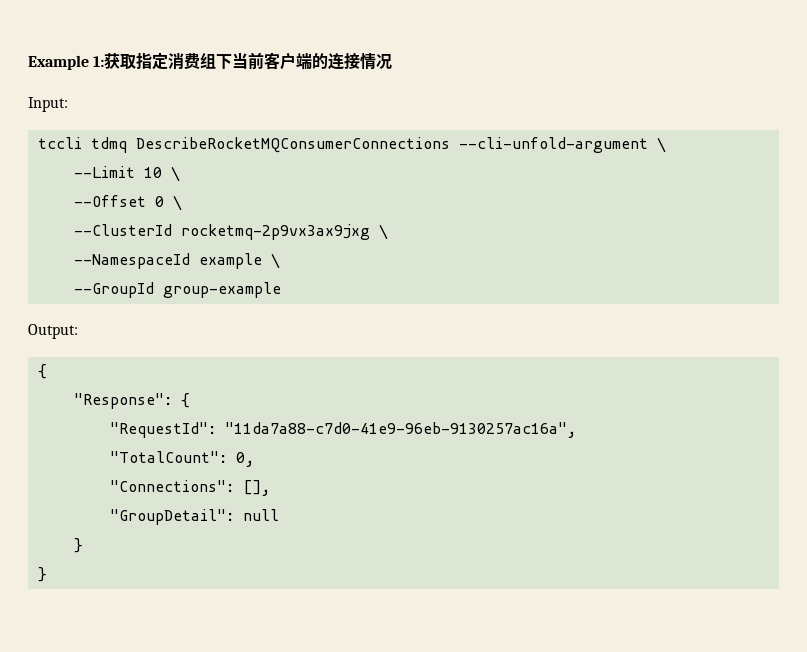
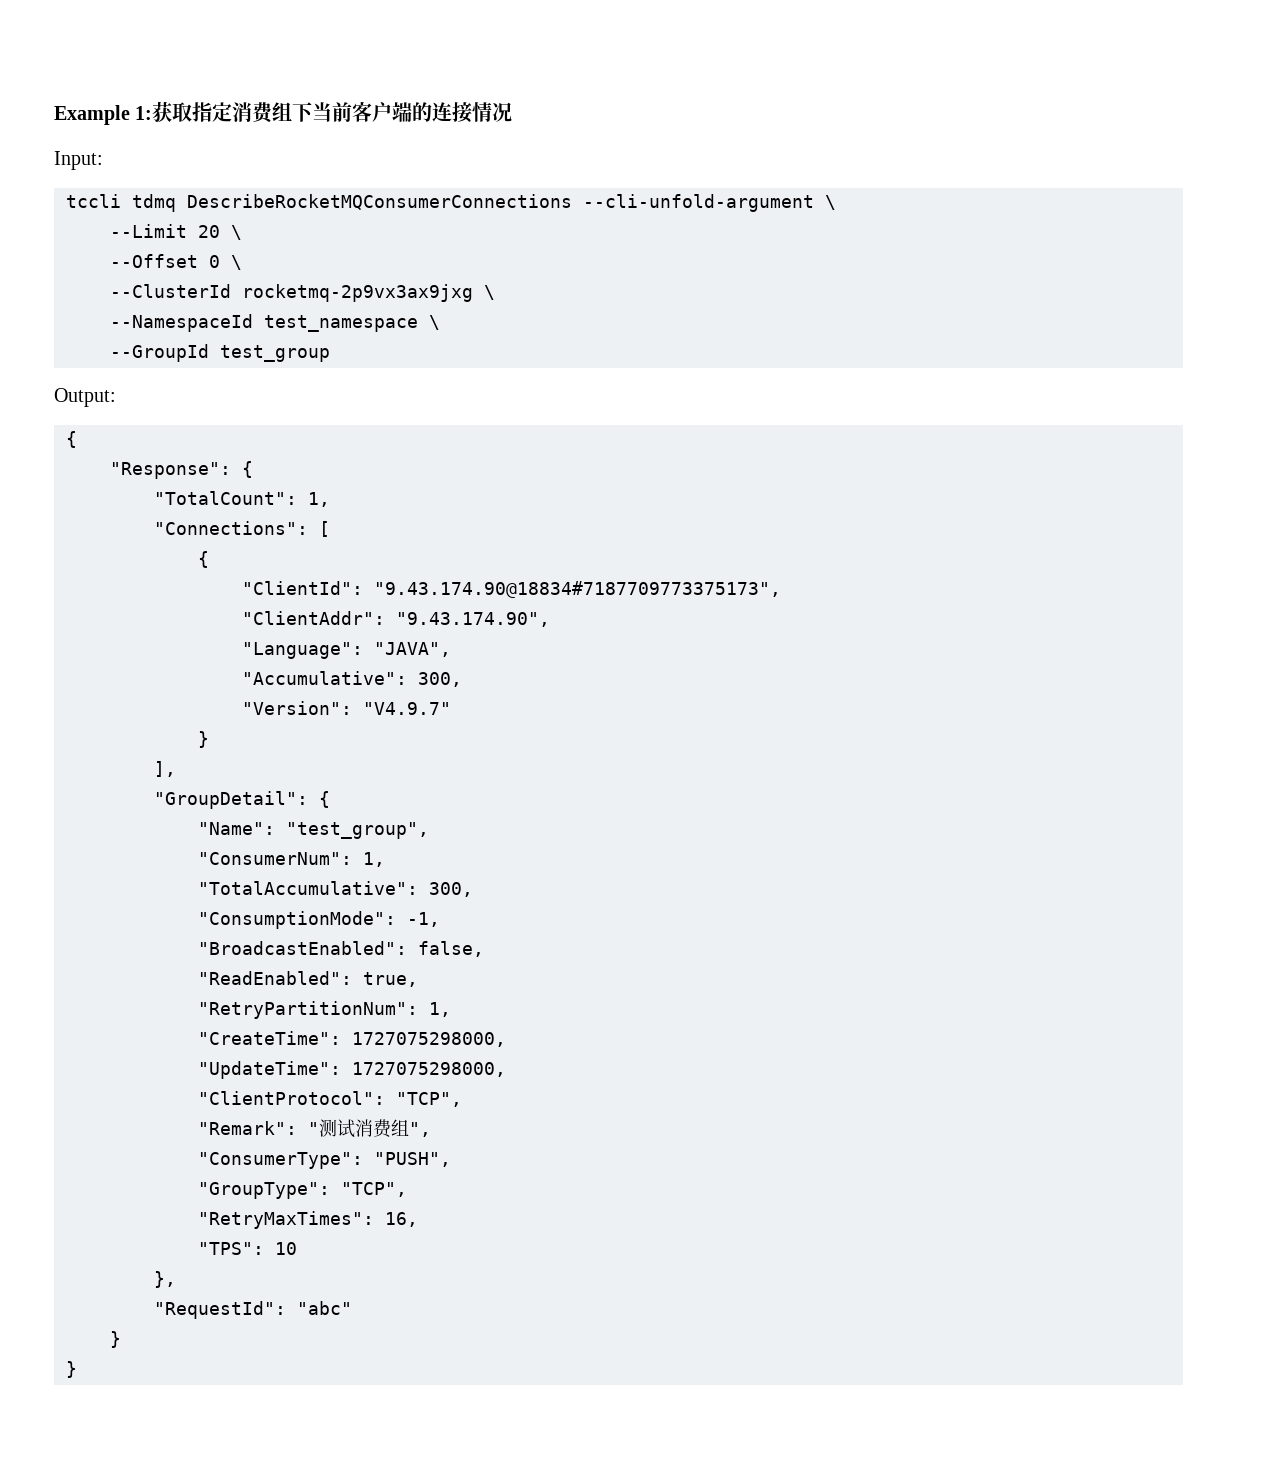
[143,167,162,178] 10 -> [198,225,220,238] 20
[198,253,262,269] example -> [264,315,418,332] test_namespace
[162,282,281,298] group-example -> [220,345,330,362] test_group
[109,422,576,438] // "RequestId": "11da7a88-c7d0-41e9-96eb-9130257ac16a", -> (253, 469) none
[235,452,254,467] 0, -> [308,492,330,507] 1,
[242,480,270,496] [109,509,279,525] [], // "GroupDetail": null -> [319,521,330,537] [198,551,209,568] [242,581,781,598] [242,611,550,627] [242,642,451,659] [242,671,462,687] [242,701,451,715] [198,731,209,748] [154,761,176,777] [154,791,330,809] [198,822,429,839] [198,852,385,867] [198,881,473,897] [198,911,440,929] [198,941,484,957] [198,971,418,987] [198,1001,451,1019] [198,1031,506,1047] [198,1061,506,1079] [198,1091,462,1107] [198,1119,431,1138] [198,1152,451,1169] [198,1182,407,1199] [198,1211,418,1229] [198,1242,297,1255] [154,1271,176,1288] [154,1301,352,1319] [ // { // "ClientId": "9.43.174.90@18834#7187709773375173", // "ClientAddr": "9.43.174.90", // "Language": "JAVA", // "Accumulative": 300, // "Version": "V4.9.7" // } // ], // "GroupDetail": { // "Name": "test_group", // "ConsumerNum": 1, // "TotalAccumulative": 300, // "ConsumptionMode": -1, // "BroadcastEnabled": false, // "ReadEnabled": true, // "RetryPartitionNum": 1, // "CreateTime": 1727075298000, // "UpdateTime": 1727075298000, // "ClientProtocol": "TCP", // "Remark": "测试消费组", // "ConsumerType": "PUSH", // "GroupType": "TCP", // "RetryMaxTimes": 16, // "TPS": 10 // }, // "RequestId": "abc"

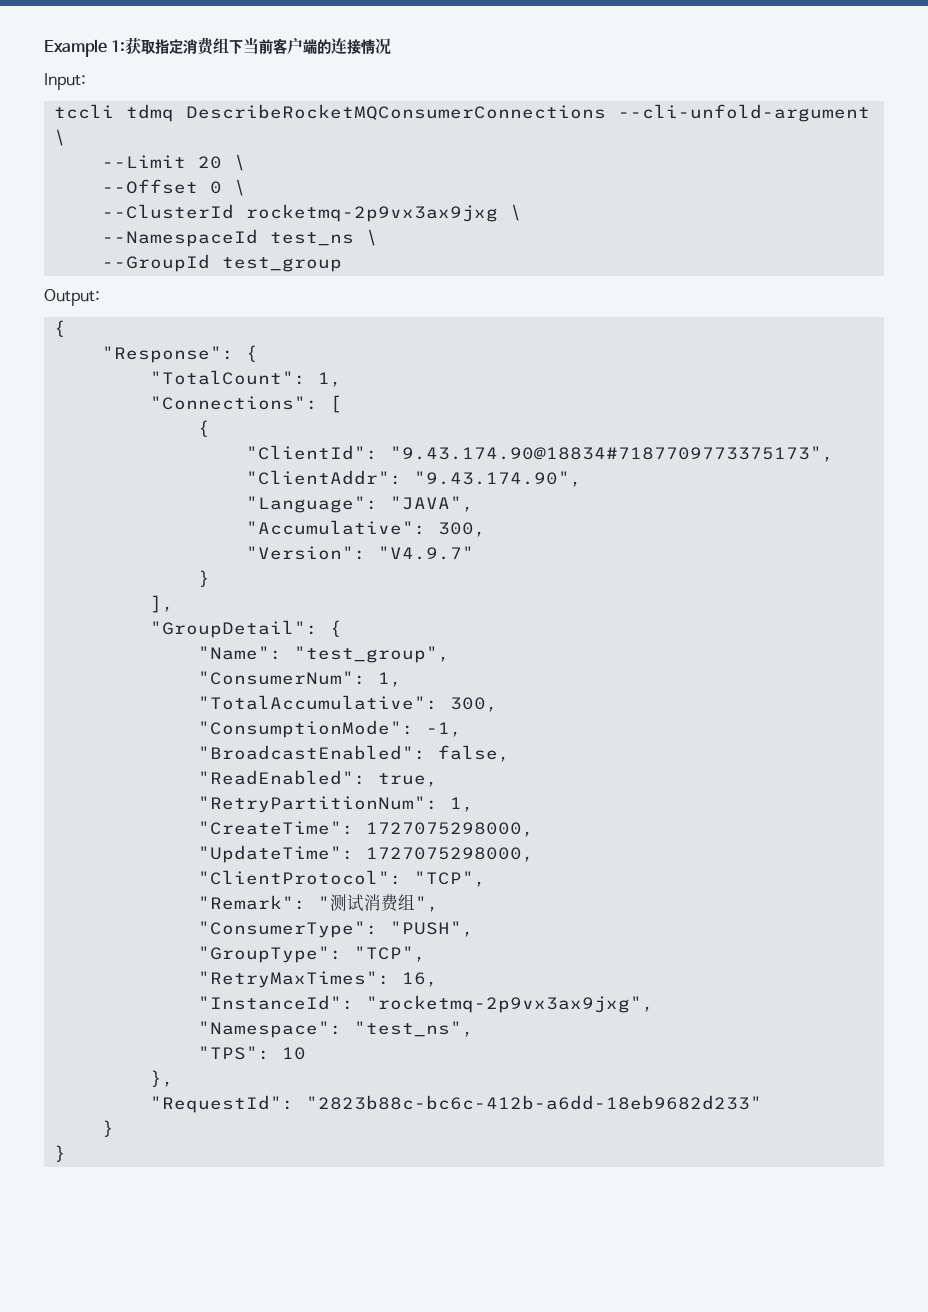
[264,315,418,332] test_namespace -> [269,232,354,246] test_ns
(418, 1219) none -> [197,995,654,1013] [197,1021,474,1038] // "InstanceId": "rocketmq-2p9vx3ax9jxg", // "Namespace": "test_ns",
[297,1301,352,1315] "abc" -> [305,1095,762,1110] "2823b88c-bc6c-412b-a6dd-18eb9682d233"

